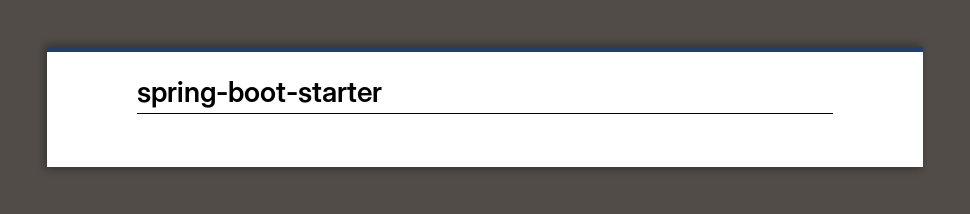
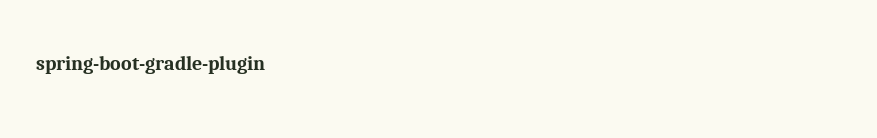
[137,81,382,108] spring-boot-starter -> [36,55,265,74] spring-boot-gradle-plugin

